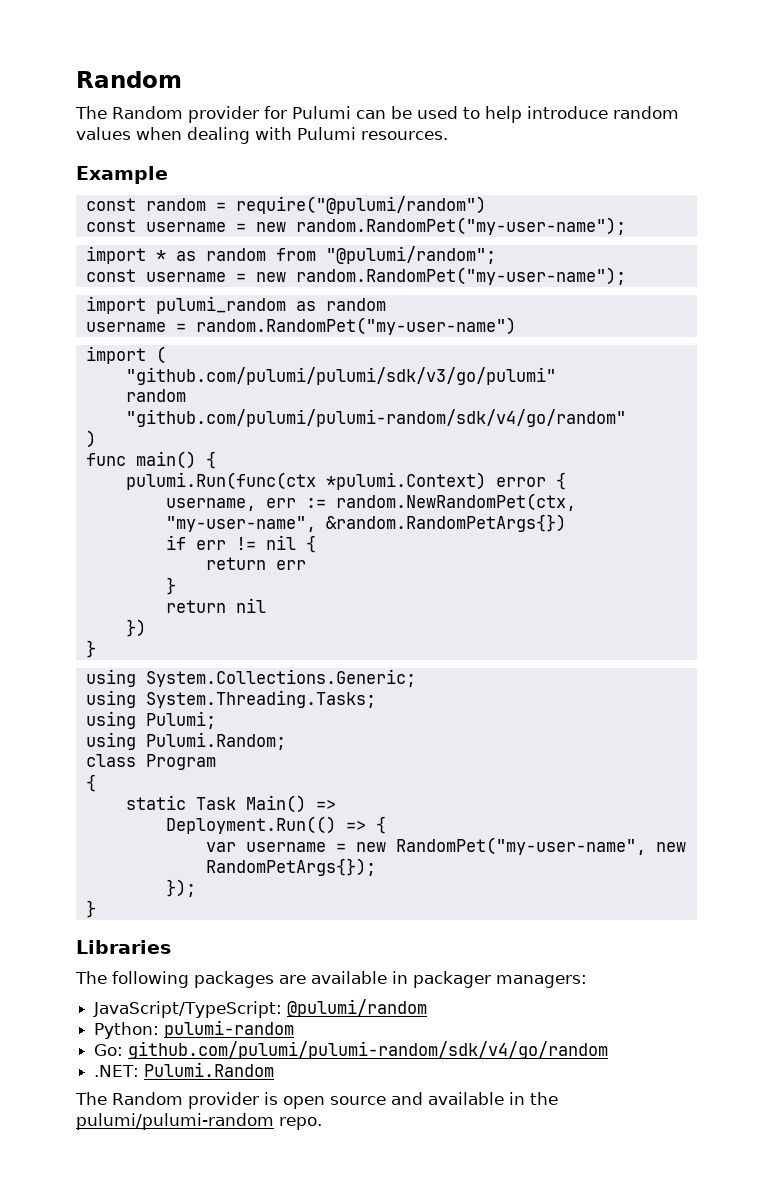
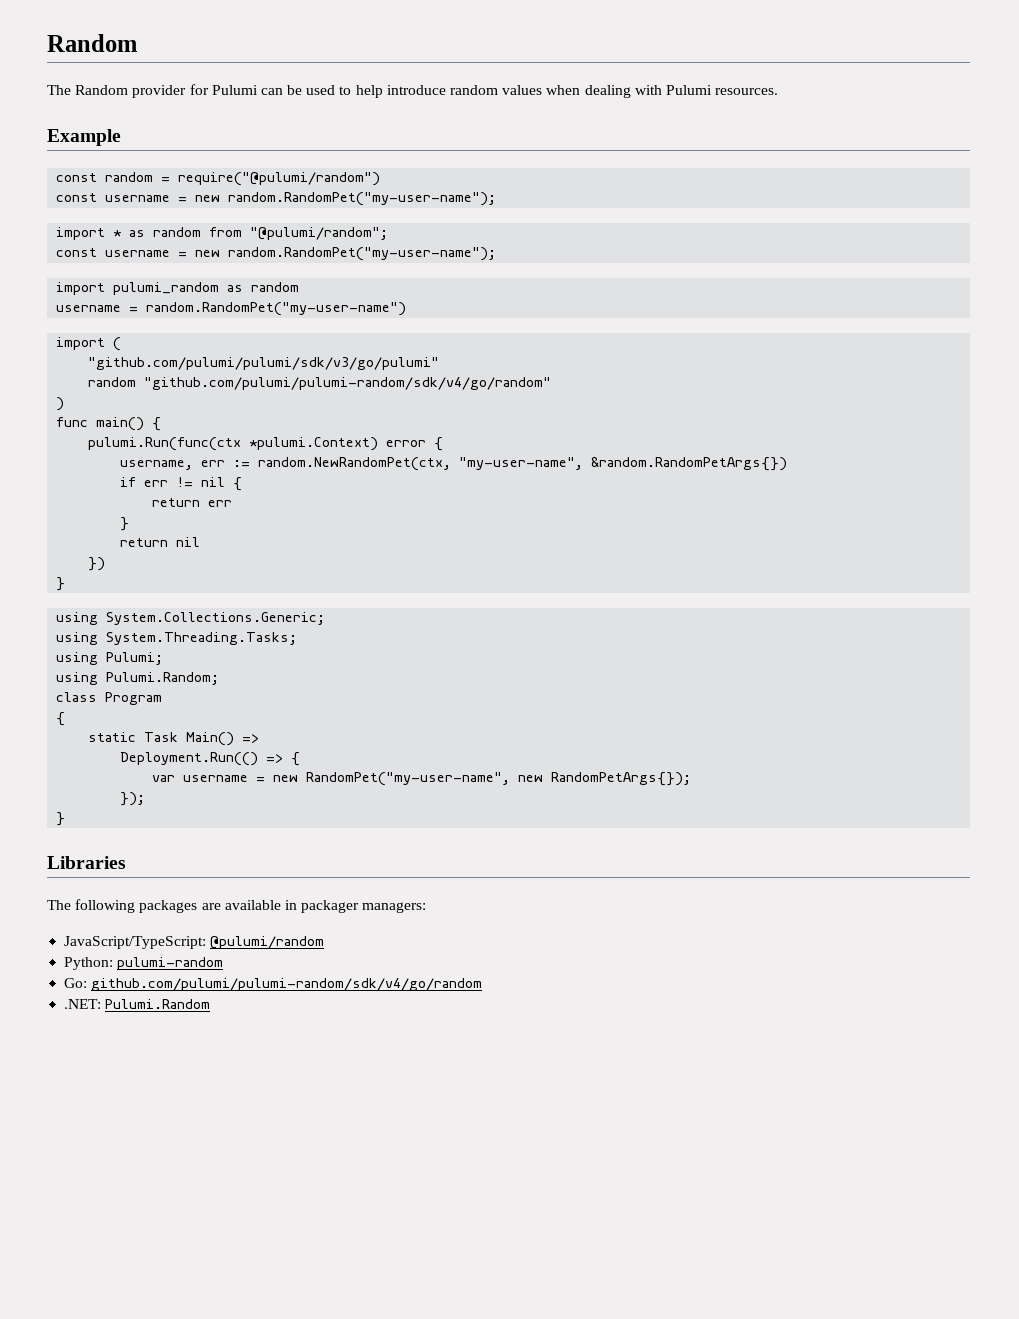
[75,1092,558,1109] [76,1113,322,1130] // The Random provider is open source and available in the pulumi/pulumi-random repo. -> (211, 1004) none

